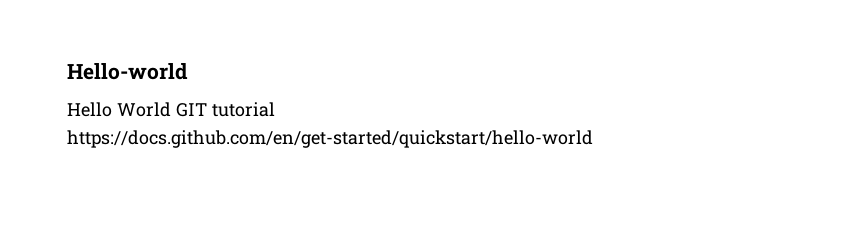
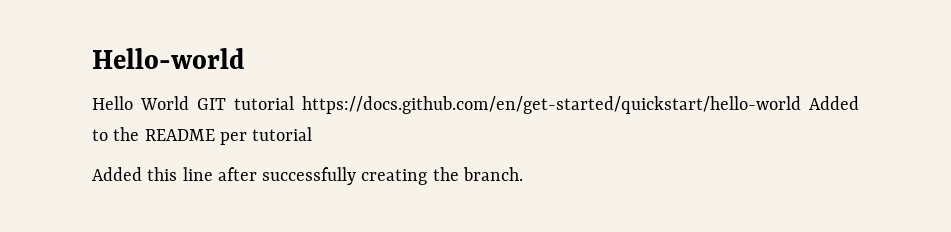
(593, 139) none -> [809,96,859,110] [92,127,313,145] [92,167,523,185] Added to the README per tutorial // Added this line after successfully creating the branch.

